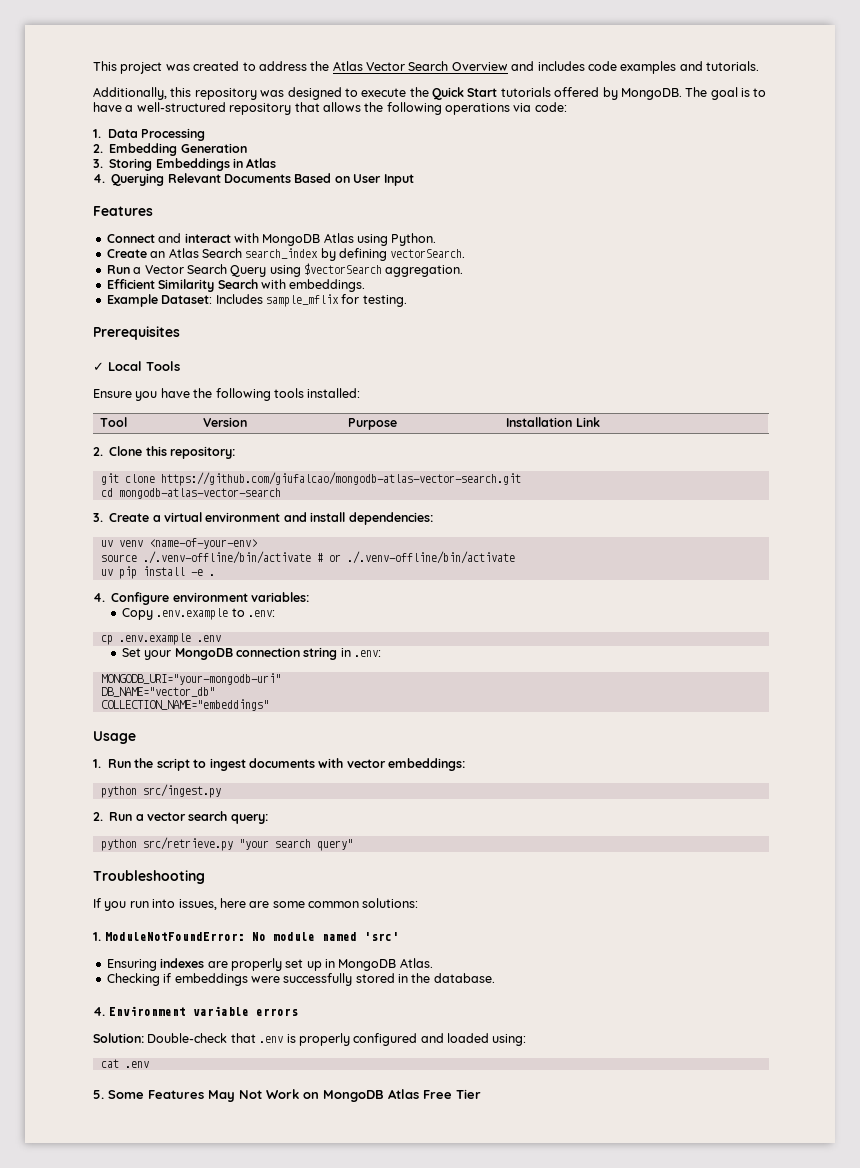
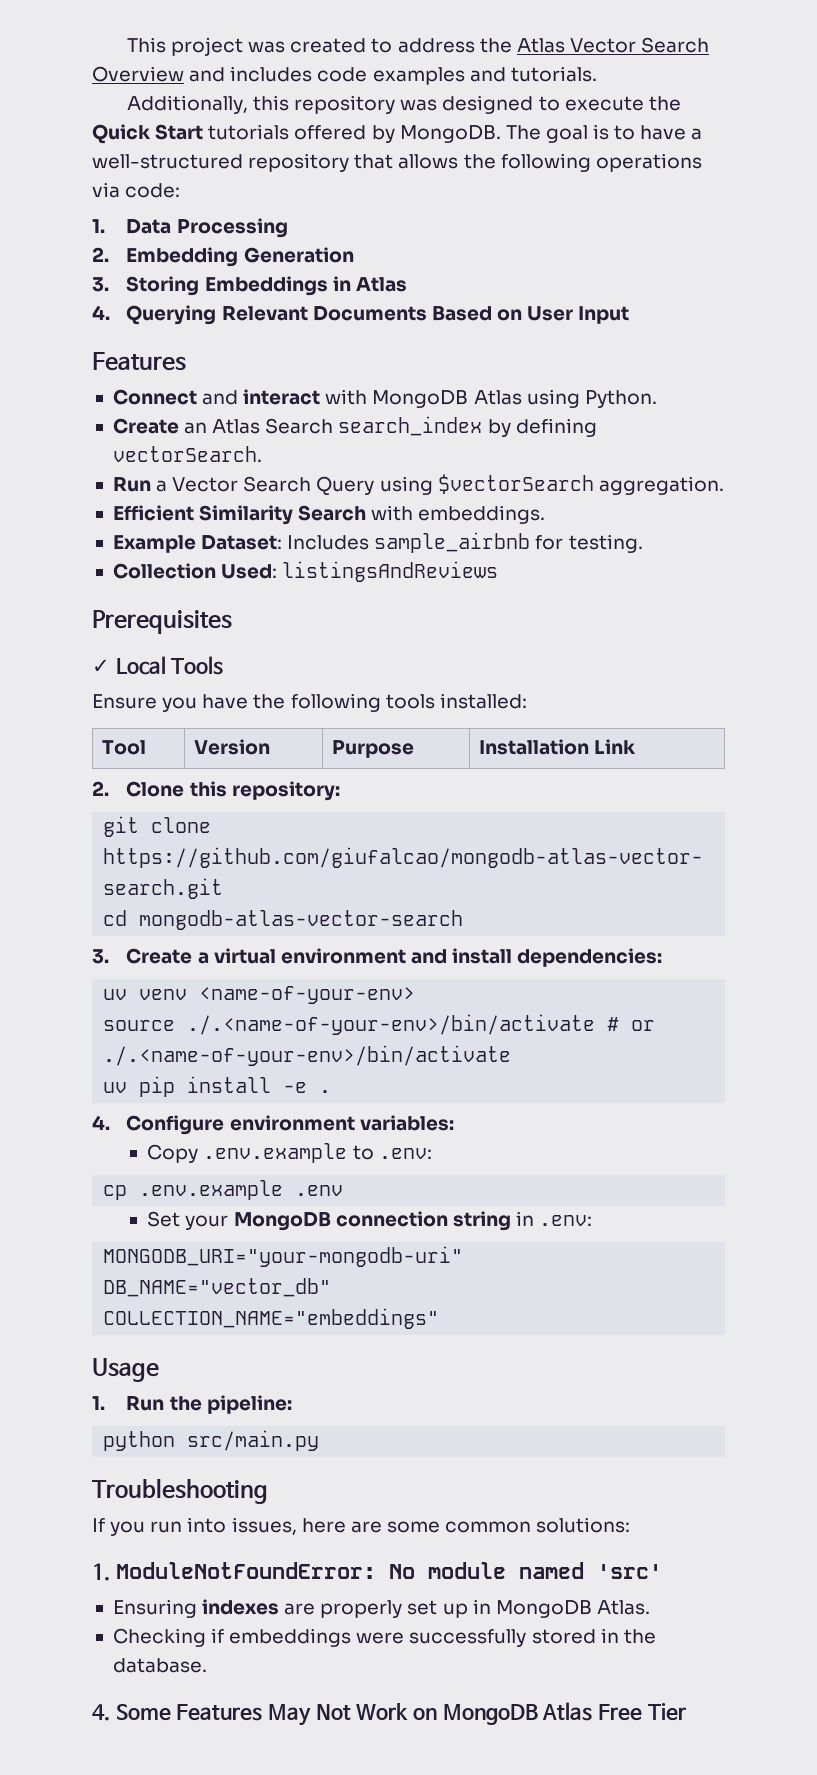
[265,294,339,307] sample_mflix -> [374,532,531,553] sample_airbnb
(407, 301) none -> [112,561,499,582] // Collection Used: listingsAndReviews
[142,551,311,564] ./.venv-offline/bin/activate -> [187,1014,596,1035] ./.<name-of-your-env>/bin/activate
[346,551,515,564] ./.venv-offline/bin/activate -> [103,1045,512,1066] ./.<name-of-your-env>/bin/activate
[156,758,466,771] [100,784,221,798] [93,811,268,824] [100,837,353,851] script to ingest documents with vector embeddings: // python src/ingest.py // 2. Run a vector search query: // python src/retrieve.py "your search query" -> [206,1395,292,1414] [103,1430,320,1451] pipeline: // python src/main.py
[109,1006,298,1016] [93,1033,527,1046] [100,1059,149,1068] [93,1090,104,1099] Environment variable errors // Solution: Double-check that .env is properly configured and loaded using: // cat .env // 5. -> (110, 1712) none

